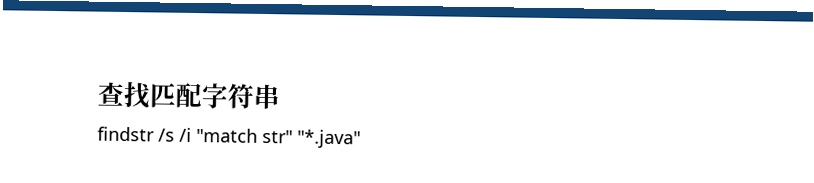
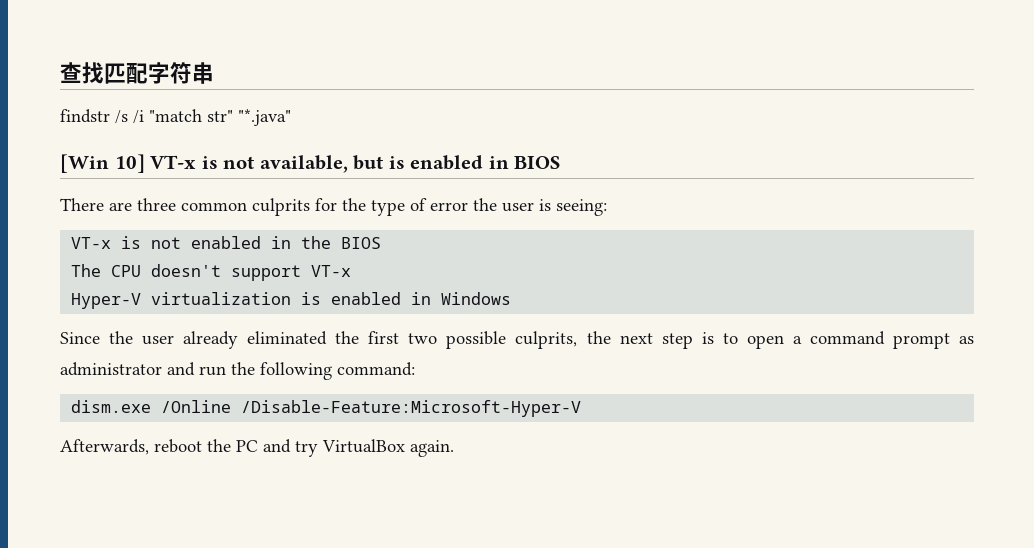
(361, 139) none -> [60,154,561,173] [60,198,607,216] [71,236,382,249] [71,264,352,281] [71,292,512,309] [60,331,975,349] [60,362,415,380] [71,400,582,417] [60,439,454,457] // [Win 10] VT-x is not available, but is enabled in BIOS // There are three common culprits for the type of error the user is seeing: // VT-x is not enabled in the BIOS // The CPU doesn't support VT-x // Hyper-V virtualization is enabled in Windows // Since the user already eliminated the first two possible culprits, the next step is to open a command prompt as administrator and run the following command: // dism.exe /Online /Disable-Feature:Microsoft-Hyper-V // Afterwards, reboot the PC and try VirtualBox again.

